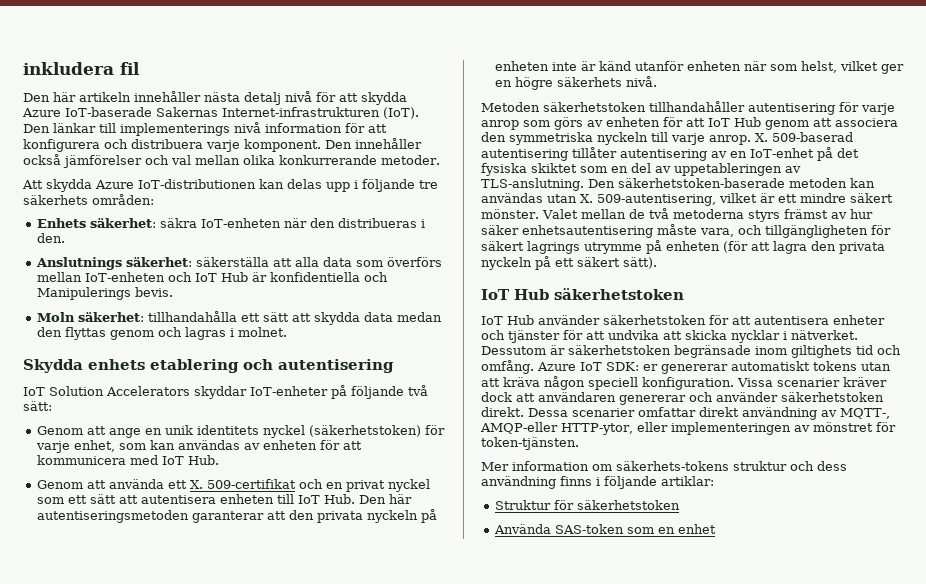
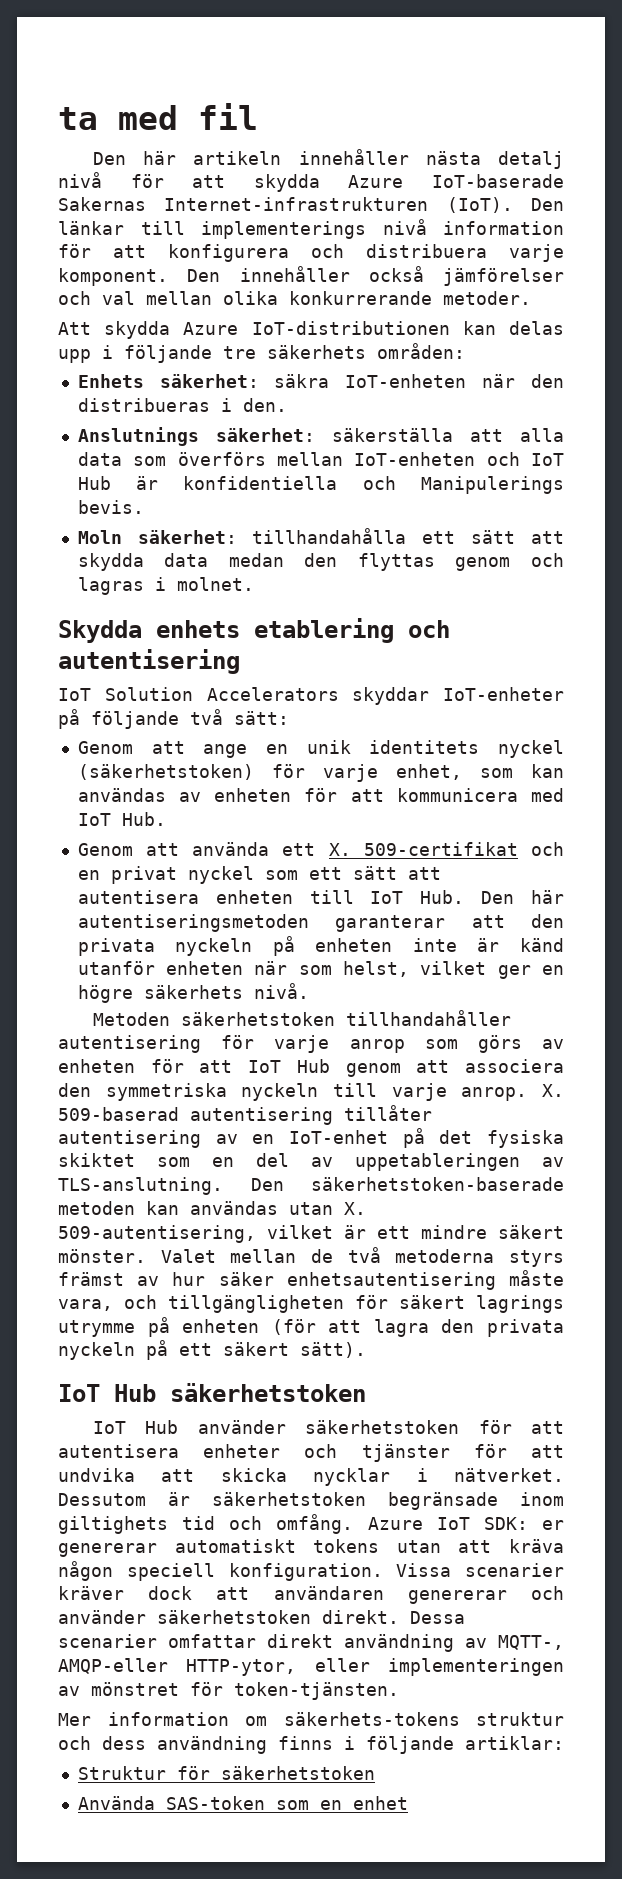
[23,62,114,75] inkludera -> [58,105,178,130] ta med

